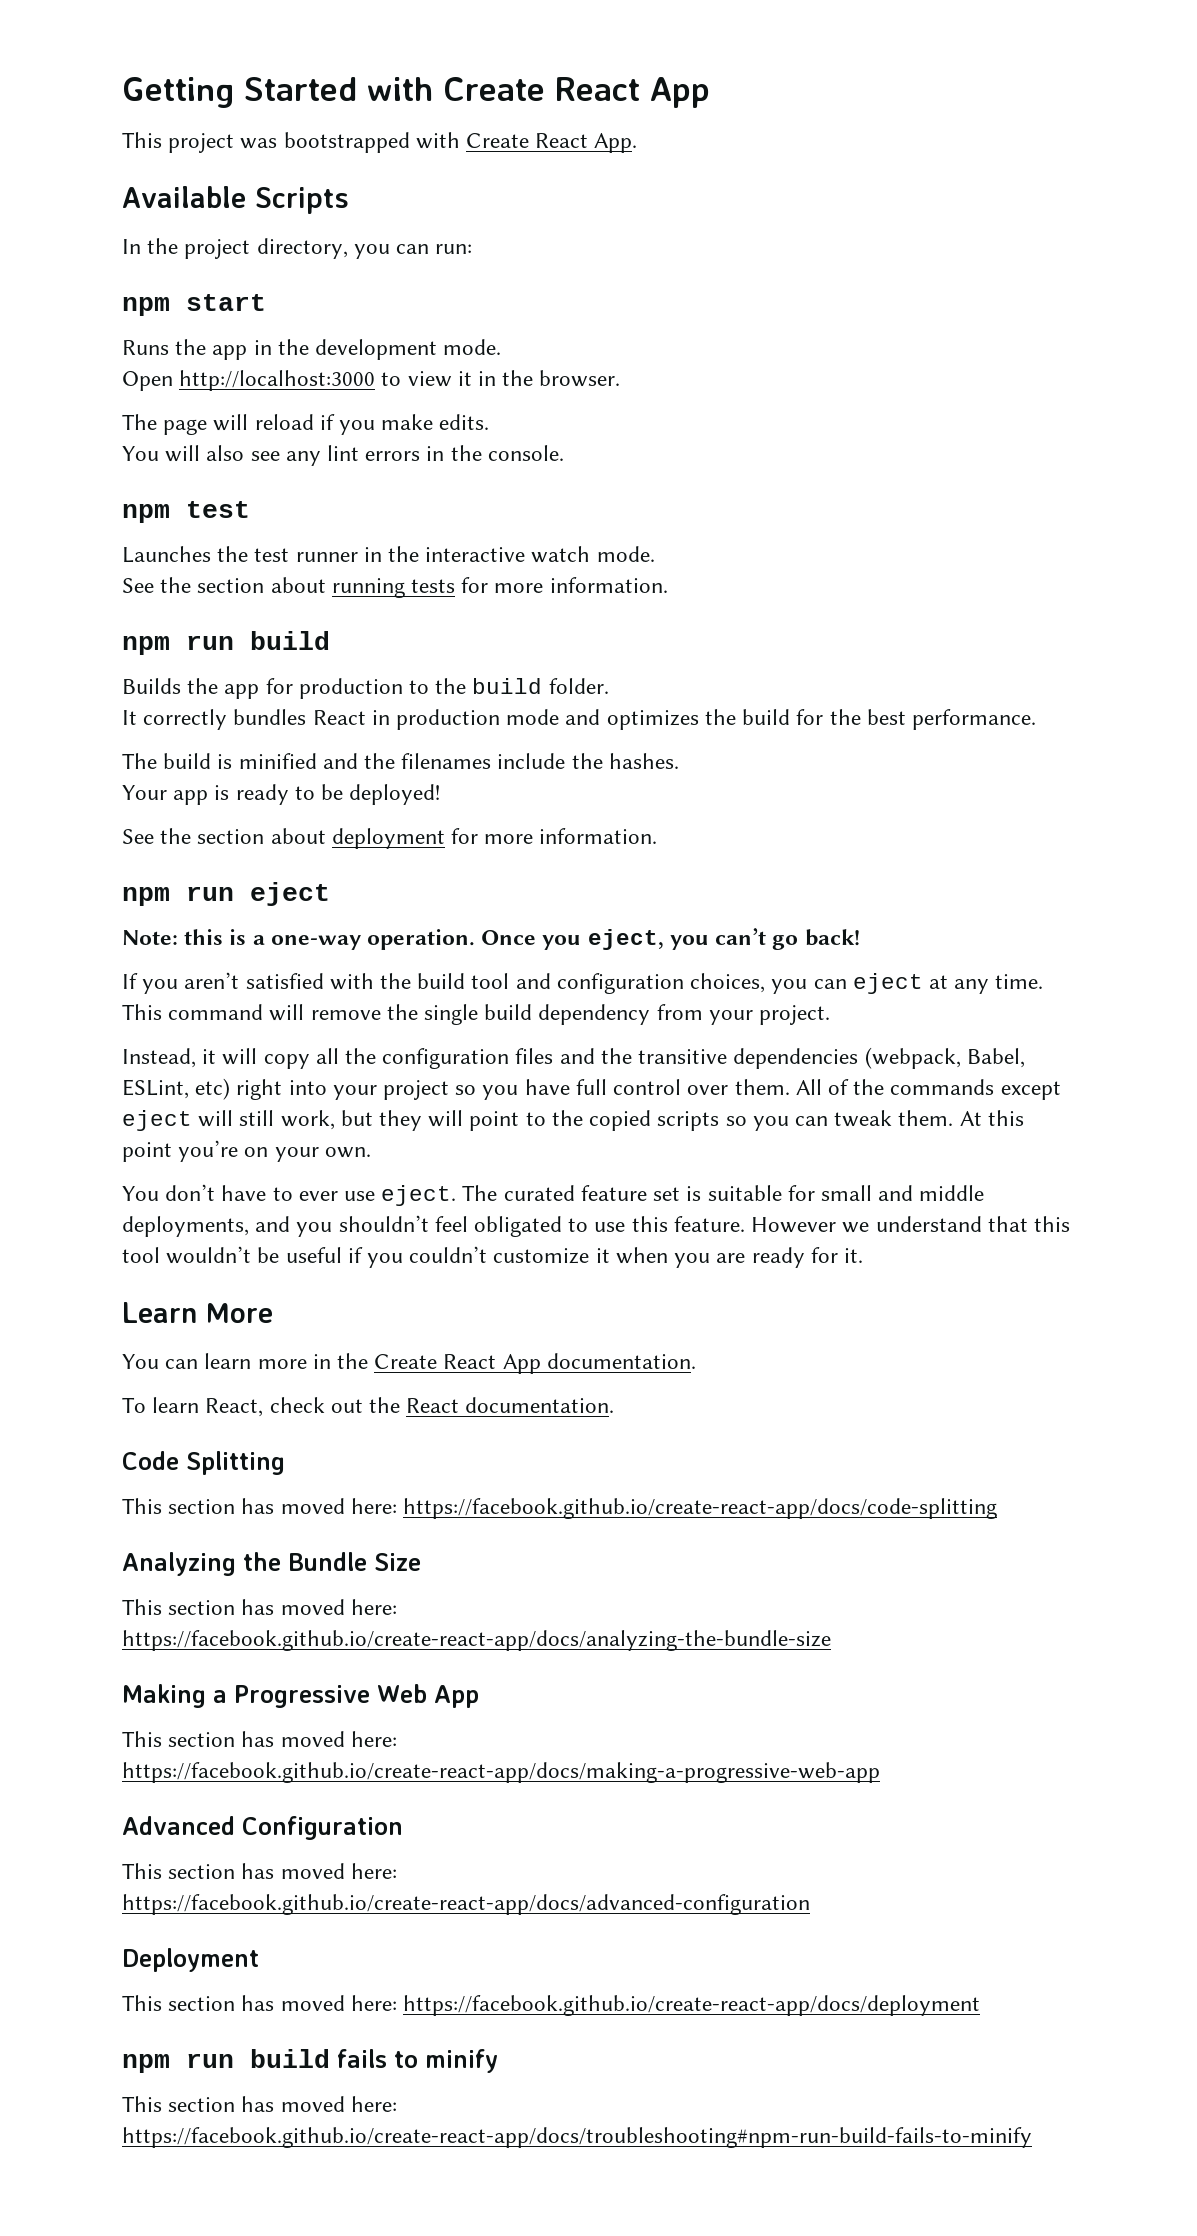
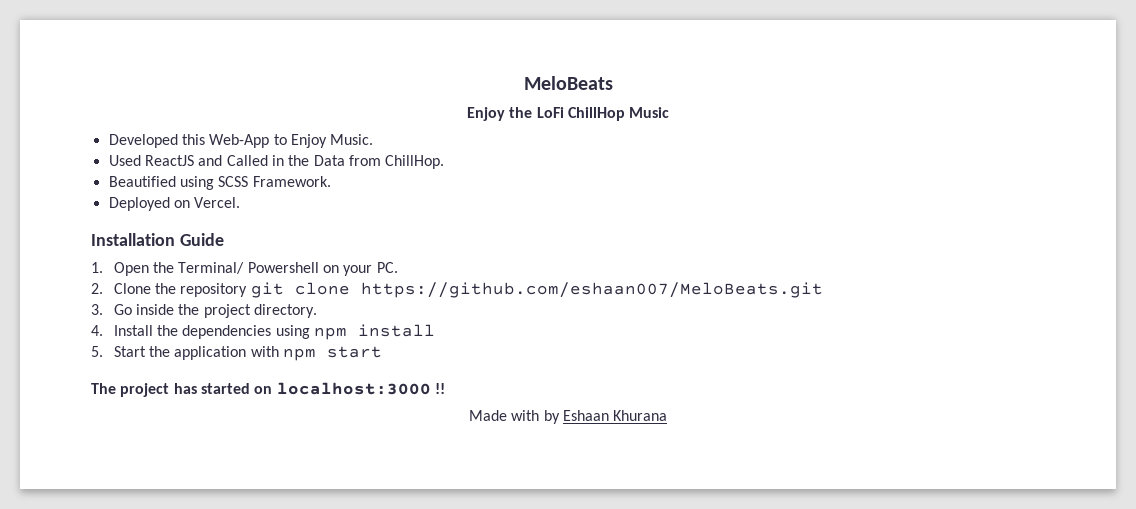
[122,77,710,108] [122,132,638,153] [122,186,349,214] [122,238,473,259] [122,294,266,316] [122,339,502,360] [122,370,621,391] [122,414,490,435] [122,445,564,466] [122,501,250,523] [122,546,655,563] [122,577,668,598] [122,631,330,655] [122,678,609,699] [122,709,1036,730] [122,753,679,769] [122,784,441,805] [122,828,658,849] [122,882,330,906] [122,928,860,950] [122,972,1044,994] [122,1004,831,1025] [122,1047,1025,1069] [122,1078,1061,1100] [122,1110,1024,1131] [122,1140,371,1162] [122,1184,985,1206] [122,1215,1070,1237] [122,1246,863,1268] [122,1302,273,1323] [122,1353,696,1374] [122,1397,615,1417] [122,1451,285,1475] [122,1498,998,1519] [122,1552,421,1576] [122,1599,397,1615] [122,1630,831,1651] [122,1684,479,1708] [122,1731,397,1747] [122,1762,880,1783] [122,1816,403,1840] [122,1863,397,1879] [122,1894,810,1915] [122,1948,259,1972] [122,1995,981,2016] [122,2049,498,2073] [122,2096,397,2112] [122,2127,1032,2148] Getting Started with Create React App // This project was bootstrapped with Create React App. // Available Scripts // In the project directory, you can run: // npm start // Runs the app in the development mode. // Open http://localhost:3000 to view it in the browser. // The page will reload if you make edits. // You will also see any lint errors in the console. // npm test // Launches the test runner in the interactive watch mode. // See the section about running tests for more information. // npm run build // Builds the app for production to the build folder. // It correctly bundles React in production mode and optimizes the build for the best performance. // The build is minified and the filenames include the hashes. // Your app is ready to be deployed! // See the section about deployment for more information. // npm run eject // Note: this is a one-way operation. Once you eject, you can’t go back! // If you aren’t satisfied with the build tool and configuration choices, you can eject at any time. This command will remove the single build dependency from your project. // Instead, it will copy all the configuration files and the transitive dependencies (webpack, Babel, ESLint, etc) right into your project so you have full control over them. All of the commands except eject will still work, but they will point to the copied scripts so you can tweak them. At this point you’re on your own. // You don’t have to ever use eject. The curated feature set is suitable for small and middle deployments, and you shouldn’t feel obligated to use this feature. However we understand that this tool wouldn’t be useful if you couldn’t customize it when you are ready for it. // Learn More // You can learn more in the Create React App documentation. // To learn React, check out the React documentation. // Code Splitting // This section has moved here: https://facebook.github.io/create-react-app/docs/code-splitting // Analyzing the Bundle Size // This section has moved here: https://facebook.github.io/create-react-app/docs/analyzing-the-bundle-size // Making a Progressive Web App // This section has moved here: https://facebook.github.io/create-react-app/docs/making-a-progressive-web-app // Advanced Configuration // This section has moved here: https://facebook.github.io/create-react-app/docs/advanced-configuration // Deployment // This section has moved here: https://facebook.github.io/create-react-app/docs/deployment // npm run build fails to minify // This section has moved here: https://facebook.github.io/create-react-app/docs/troubleshooting#npm-run-build-fails-to-minify -> [523,76,613,90] [466,107,670,121] [108,134,374,148] [108,155,445,169] [108,176,331,190] [108,197,241,211] [91,233,224,246] [91,262,398,276] [91,282,823,298] [91,304,317,318] [91,324,435,340] [91,346,382,361] [91,382,445,397] [468,410,668,424] MeloBeats // Enjoy the LoFi ChillHop Music // Developed this Web-App to Enjoy Music. // Used ReactJS and Called in the Data from ChillHop. // Beautified using SCSS Framework. // Deployed on Vercel. // Installation Guide // 1. Open the Terminal/ Powershell on your PC. // 2. Clone the repository git clone https://github.com/eshaan007/MeloBeats.git // 3. Go inside the project directory. // 4. Install the dependencies using npm install // 5. Start the application with npm start // The project has started on localhost:3000 !! // Made with by Eshaan Khurana

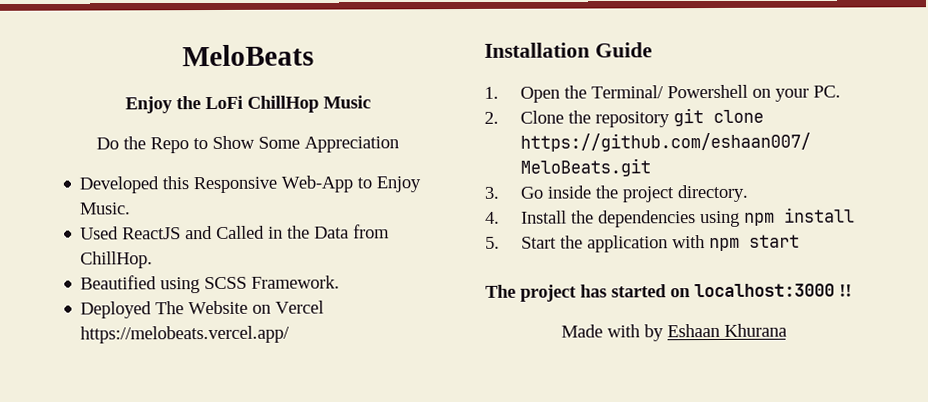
(670, 112) none -> [96,135,399,154] // Do the Repo to Show Some Appreciation
(205, 139) none -> [193,176,278,194] Responsive
[173,197,241,208] on Vercel. -> [155,300,325,315] [80,325,291,344] The Website on Vercel https://melobeats.vercel.app/

